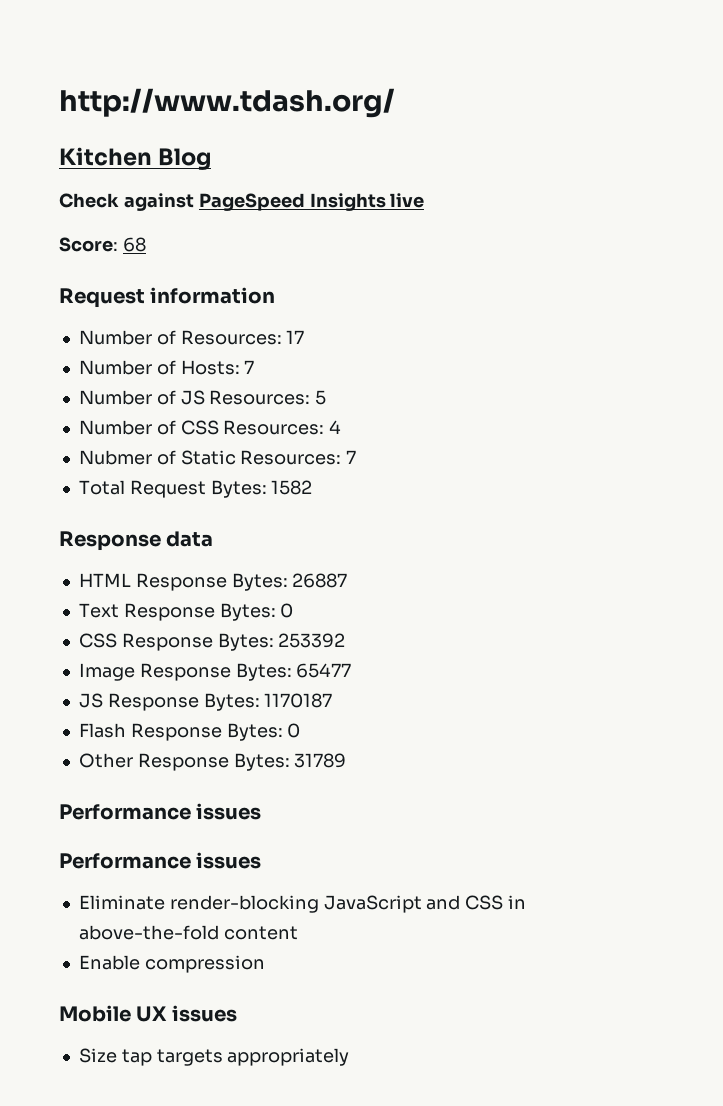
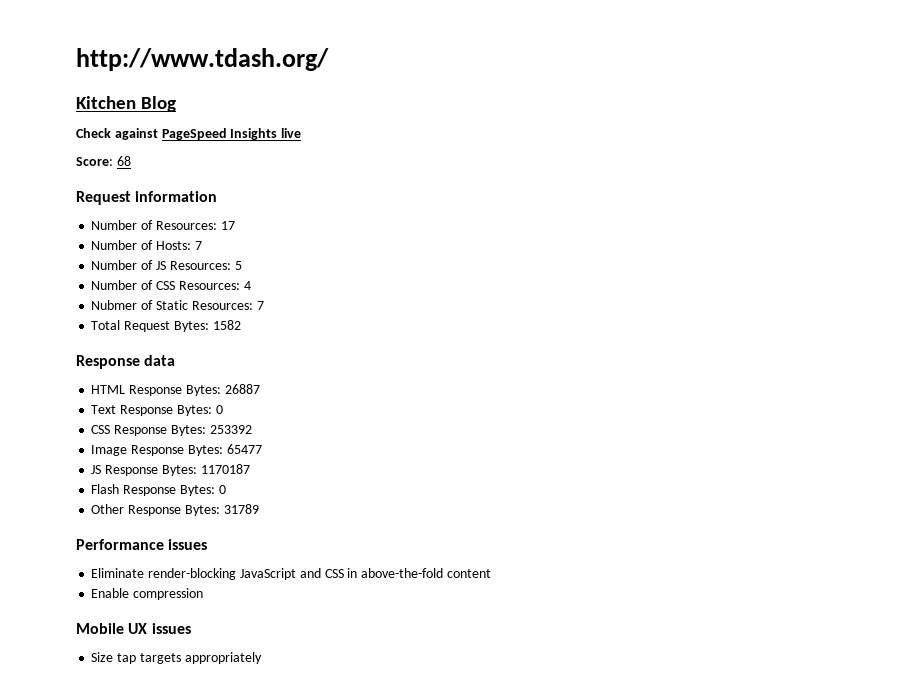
[59,852,262,869] // Performance issues -> (208, 544) none

